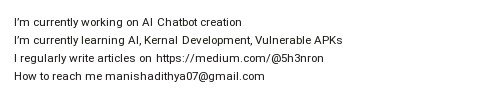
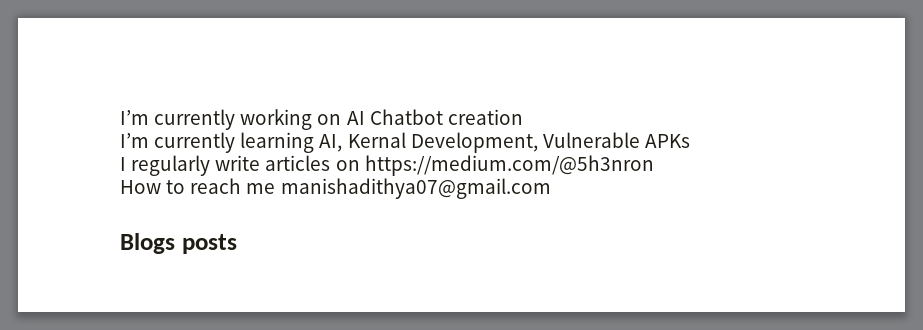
(266, 77) none -> [120,233,237,254] // Blogs posts

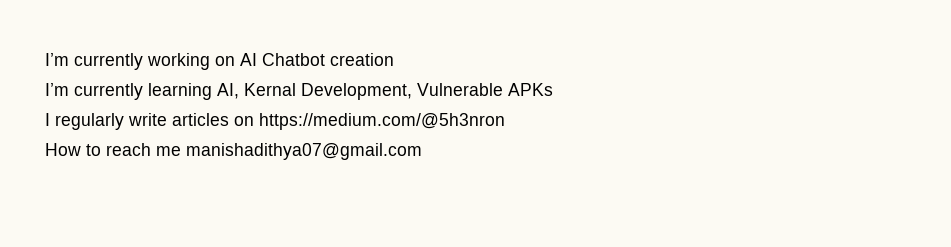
[120,233,237,254] // Blogs posts -> (422, 151) none

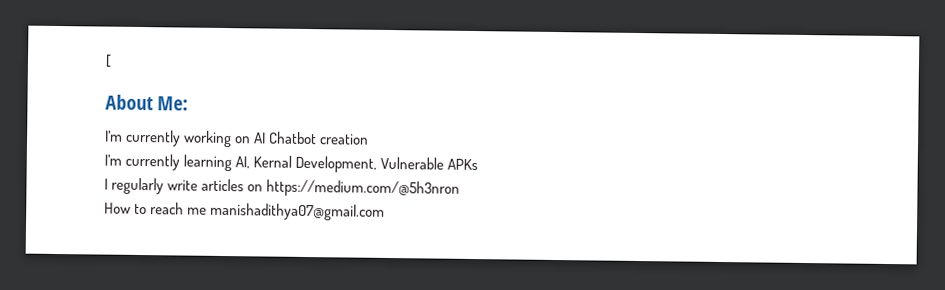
(45, 59) none -> [105,54,112,68] [105,94,189,111] [ // About Me: //

